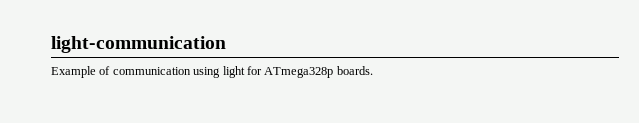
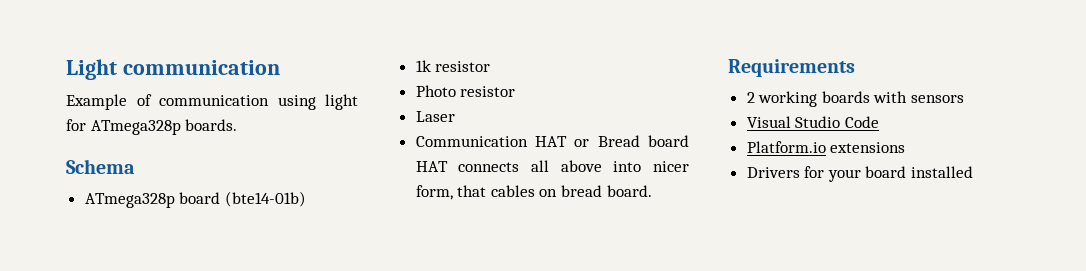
[51,36,226,53] light-communication -> [66,59,280,80] Light communication
(373, 70) none -> [66,159,135,174] [84,191,306,208] [415,60,491,72] [415,85,516,97] [415,111,455,122] [415,135,689,147] [415,160,689,172] [415,185,652,200] [728,59,855,77] [746,91,965,107] [746,116,879,128] [746,141,906,153] [746,166,974,182] // Schema // ATmega328p board (bte14-01b) // 1k resistor // Photo resistor // Laser // Communication HAT or Bread board HAT connects all above into nicer form, that cables on bread board. // Requirements // 2 working boards with sensors // Visual Studio Code // Platform.io extensions // Drivers for your board installed

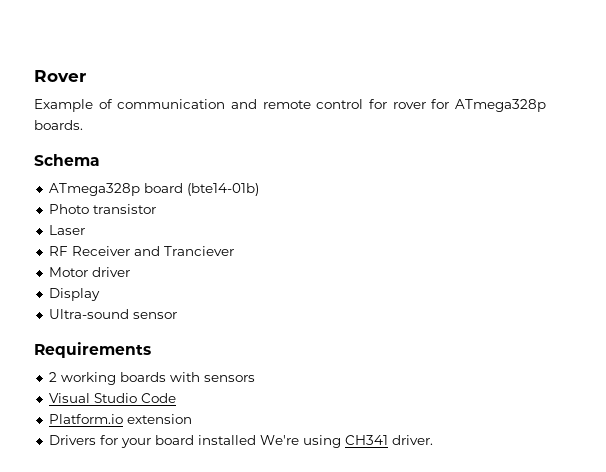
[66,59,280,80] Light communication -> [34,70,86,82] Rover
[277,94,358,110] using light -> [231,99,426,109] and remote control for rover
[415,60,491,72] // 1k resistor -> (259, 189) none
[460,86,516,97] resistor -> [92,204,156,214] transistor
[415,135,689,147] [415,160,689,172] [415,185,652,200] Communication HAT or Bread board HAT connects all above into nicer form, that cables on bread board. -> [48,246,234,256] [48,267,130,277] [48,288,100,301] [48,309,177,319] RF Receiver and Tranciever // Motor driver // Display // Ultra-sound sensor
[830,142,906,153] extensions -> [126,414,192,424] extension
(974, 172) none -> [259,435,433,448] We're using CH341 driver.

